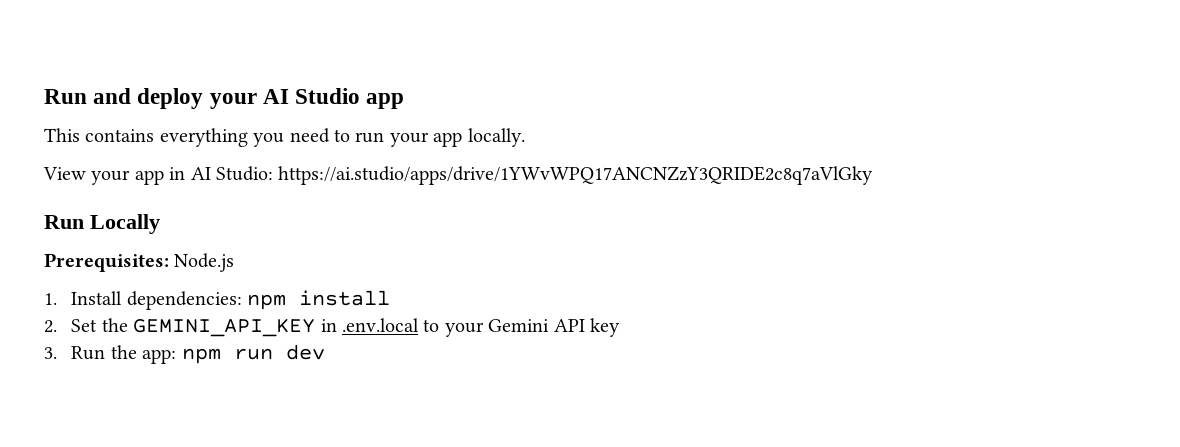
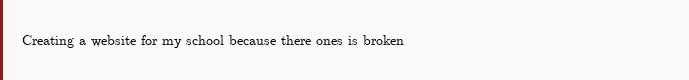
[44,88,405,109] [44,128,525,147] [43,166,874,185] [44,214,160,234] [44,253,235,272] [44,290,391,310] [44,318,621,337] [44,344,325,364] Run and deploy your AI Studio app // This contains everything you need to run your app locally. // View your app in AI Studio: https://ai.studio/apps/drive/1YWvWPQ17ANCNZzY3QRIDE2c8q7aVlGky // Run Locally // Prerequisites: Node.js // 1. Install dependencies: npm install // 2. Set the GEMINI_API_KEY in .env.local to your Gemini API key // 3. Run the app: npm run dev -> [22,35,404,48] Creating a website for my school because there ones is broken

